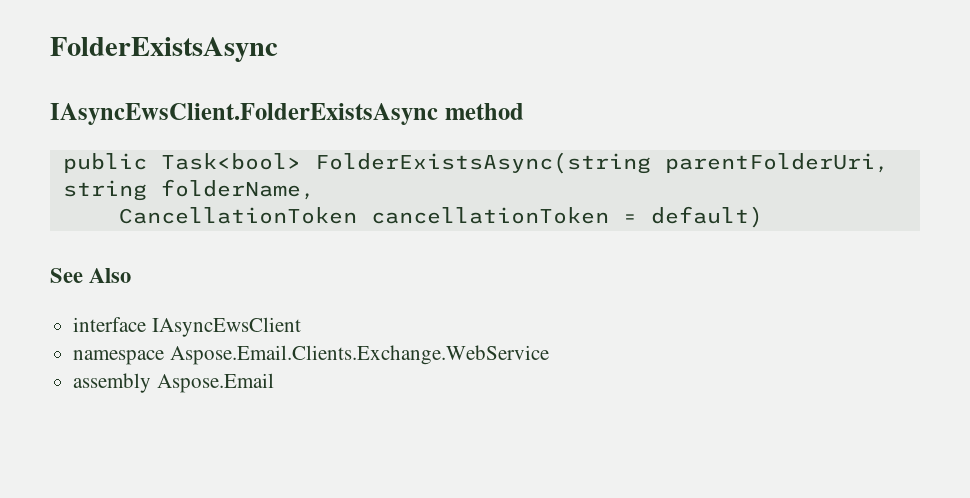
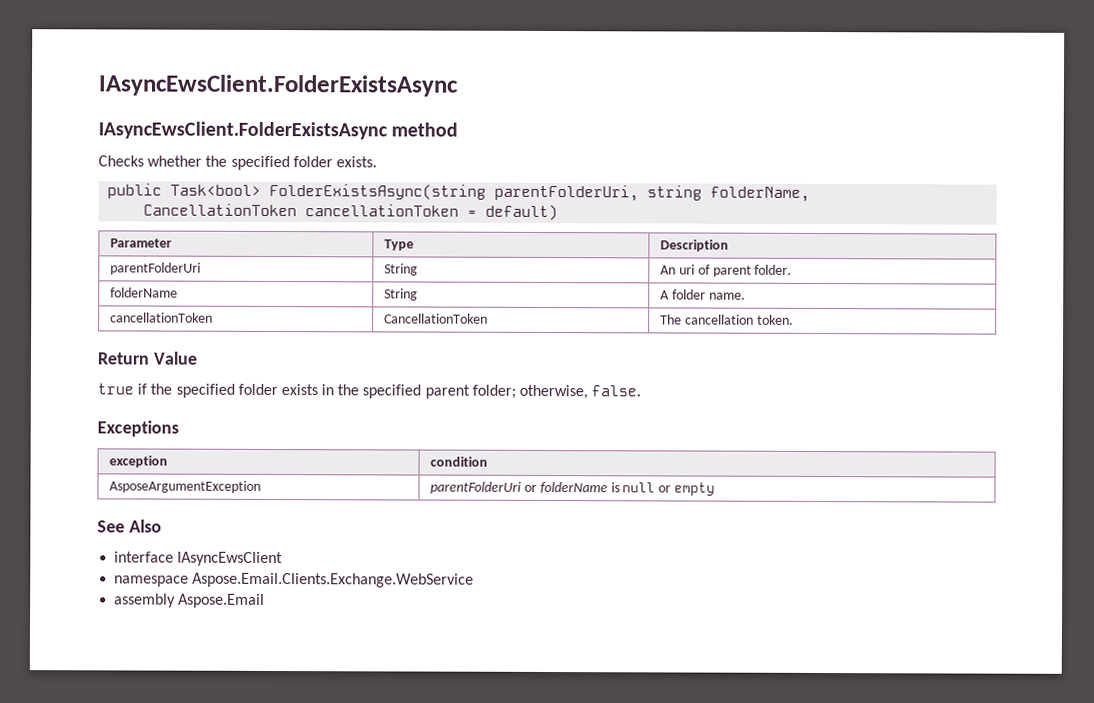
[50,37,278,62] FolderExistsAsync -> [98,74,459,97] IAsyncEwsClient.FolderExistsAsync
(524, 111) none -> [98,155,377,171] // Checks whether the specified folder exists.
(763, 217) none -> [110,238,173,248] [384,239,415,251] [660,239,730,252] [110,262,202,275] [384,263,419,276] [660,264,793,277] [110,287,179,298] [384,288,419,301] [660,289,746,300] [110,312,214,323] [384,313,489,324] [660,314,794,325] [97,351,197,365] [97,383,642,400] [97,420,179,437] [109,455,169,468] [430,456,489,467] [109,480,262,493] [430,481,715,496] // Parameter | Type | Description // parentFolderUri | String | An uri of parent folder. // folderName | String | A folder name. // cancellationToken | CancellationToken | The cancellation token. // Return Value // true if the specified folder exists in the specified parent folder; otherwise, false. // Exceptions // exception | condition // AsposeArgumentException | parentFolderUri or folderName is null or empty

